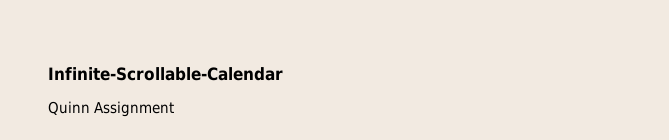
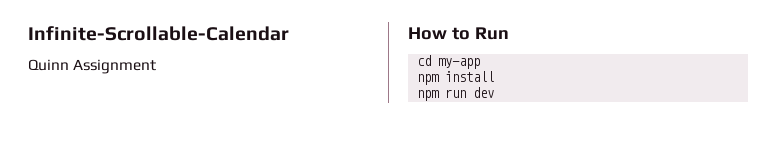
(174, 109) none -> [408,27,509,40] [417,55,481,69] [417,71,495,85] [417,87,495,101] // How to Run // cd my-app // npm install // npm run dev

